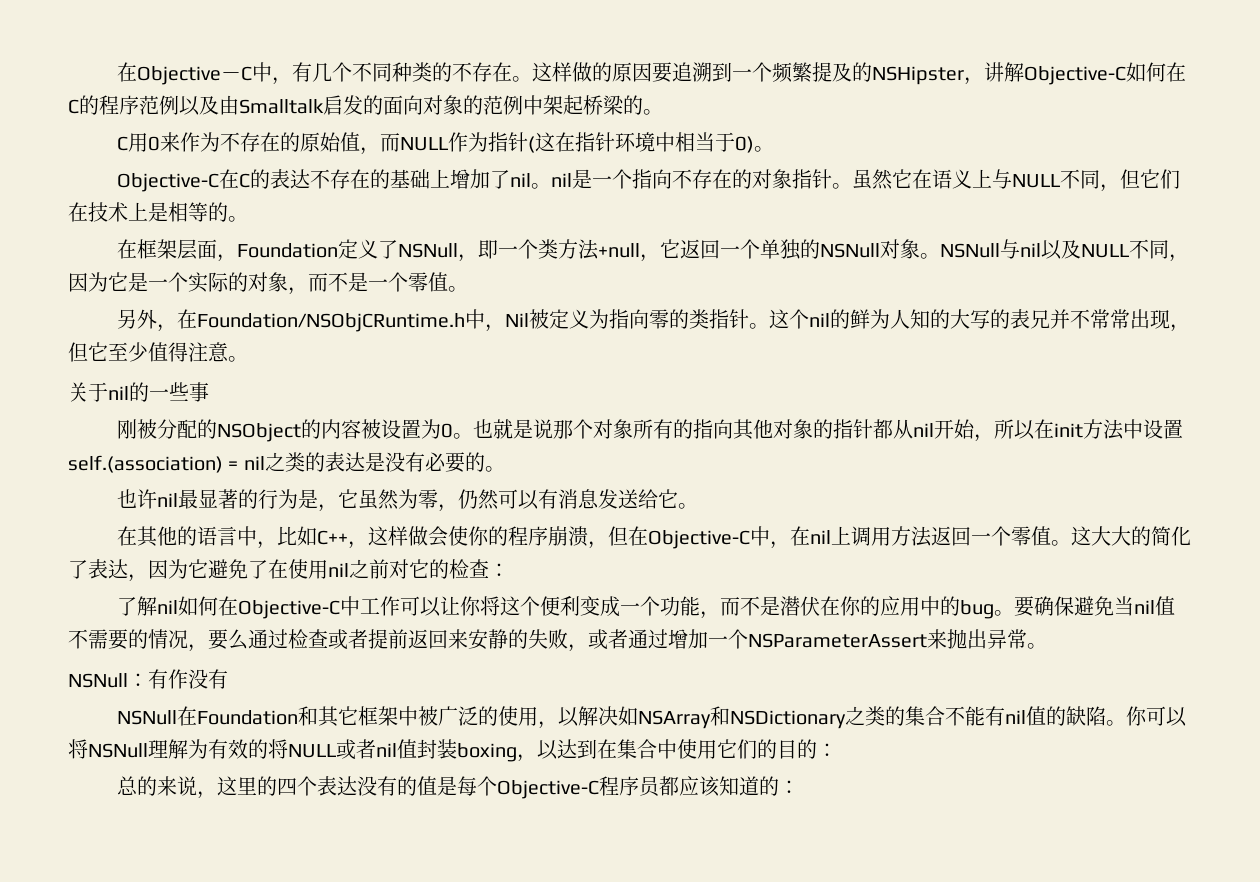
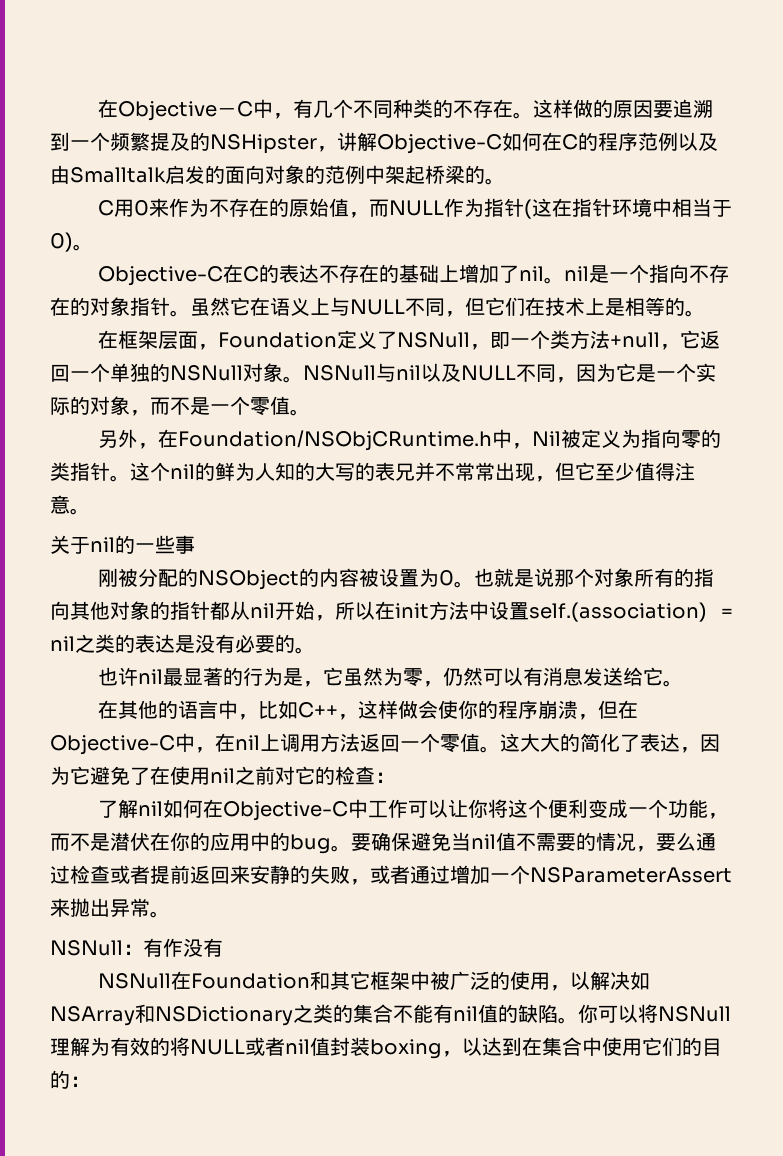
[117,776,800,799] // 总的来说，这里的四个表达没有的值是每个Objective-C程序员都应该知道的： -> (90, 1081) none

